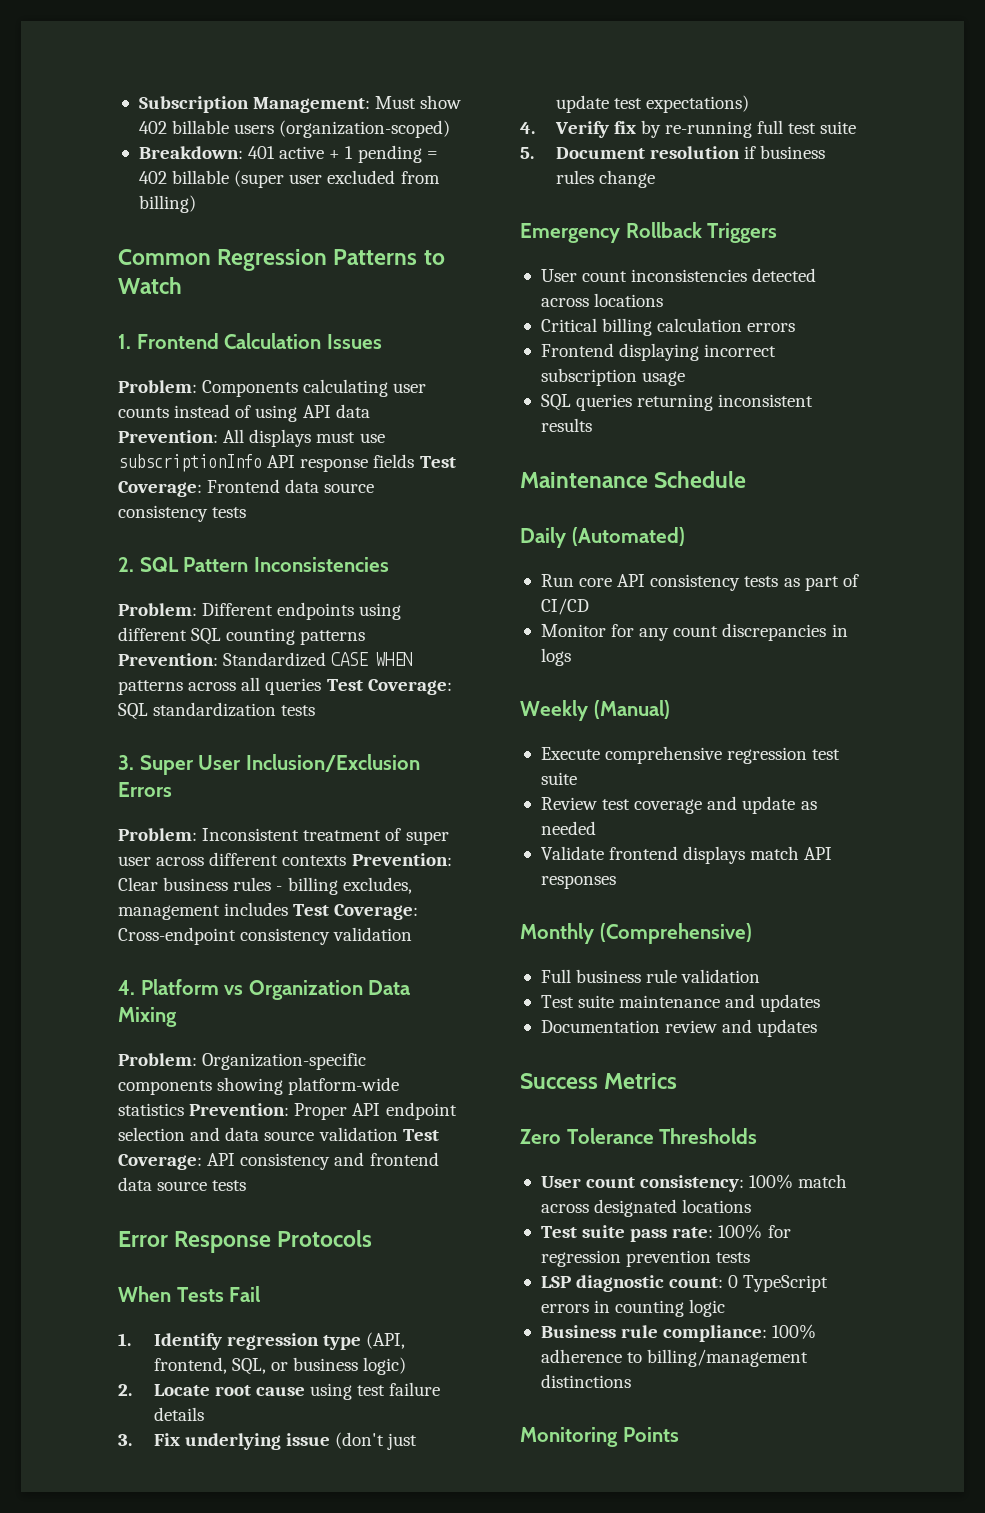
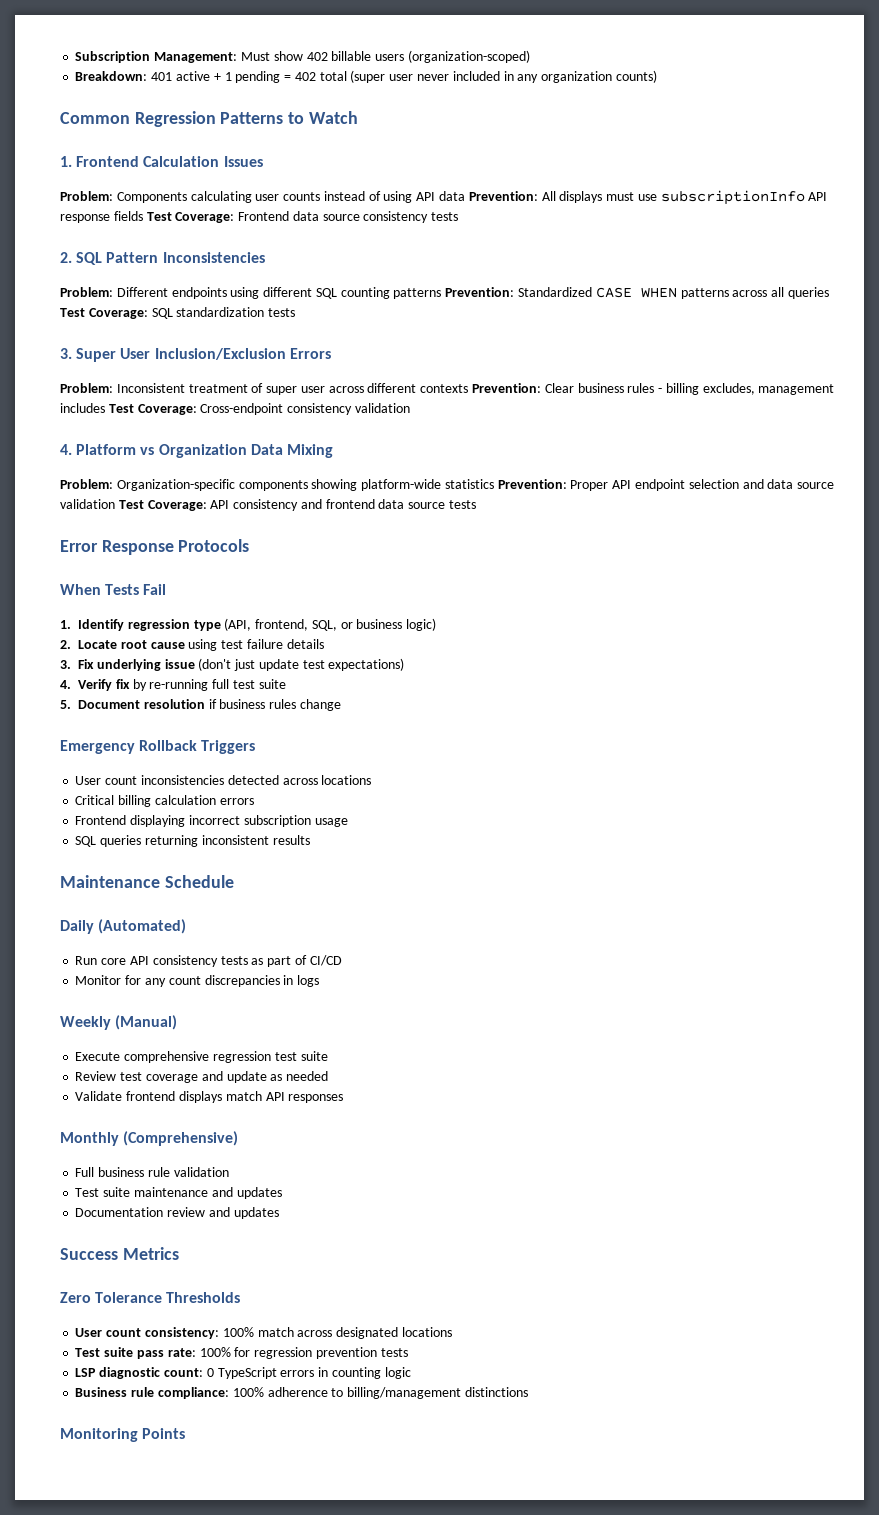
[172,170,230,184] billable -> [319,71,347,81] total
[327,170,440,184] [138,195,196,213] excluded from billing) -> [416,70,657,83] never included in any organization counts)

